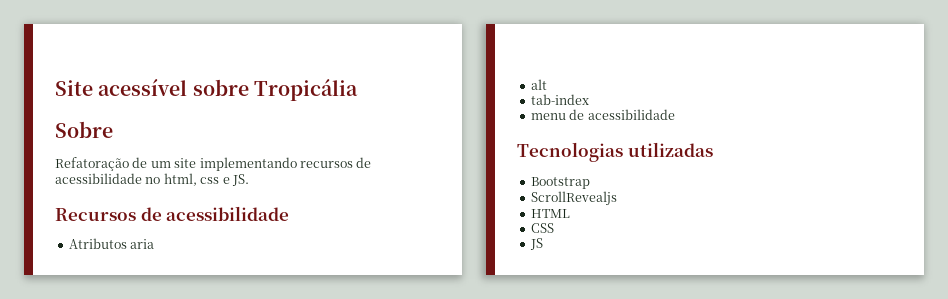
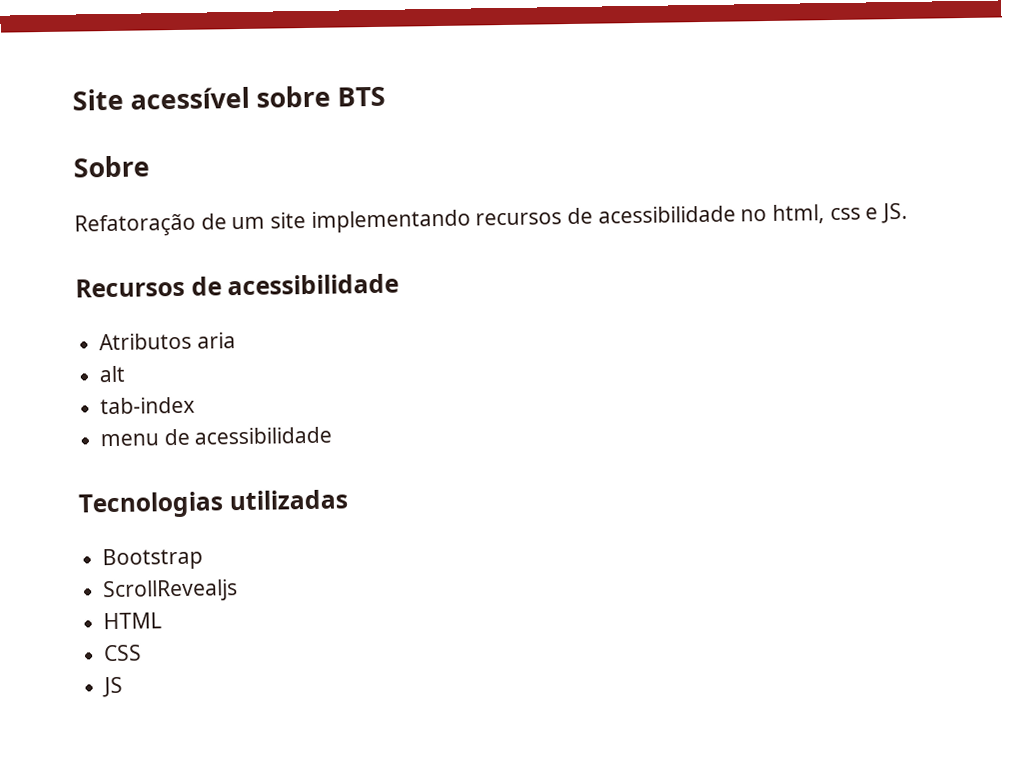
[253,79,358,101] Tropicália -> [337,86,387,107] BTS

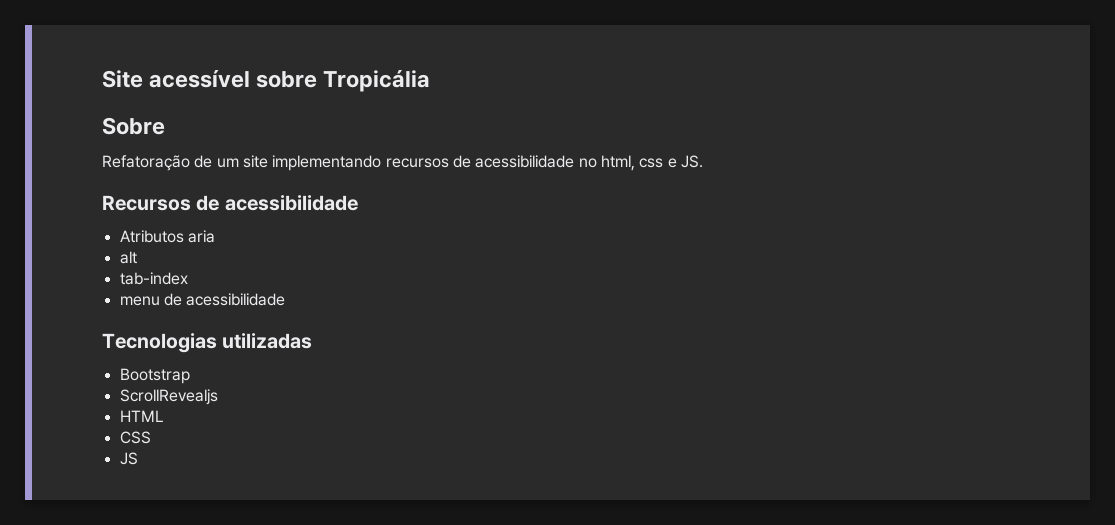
[337,86,387,107] BTS -> [323,70,431,92] Tropicália

